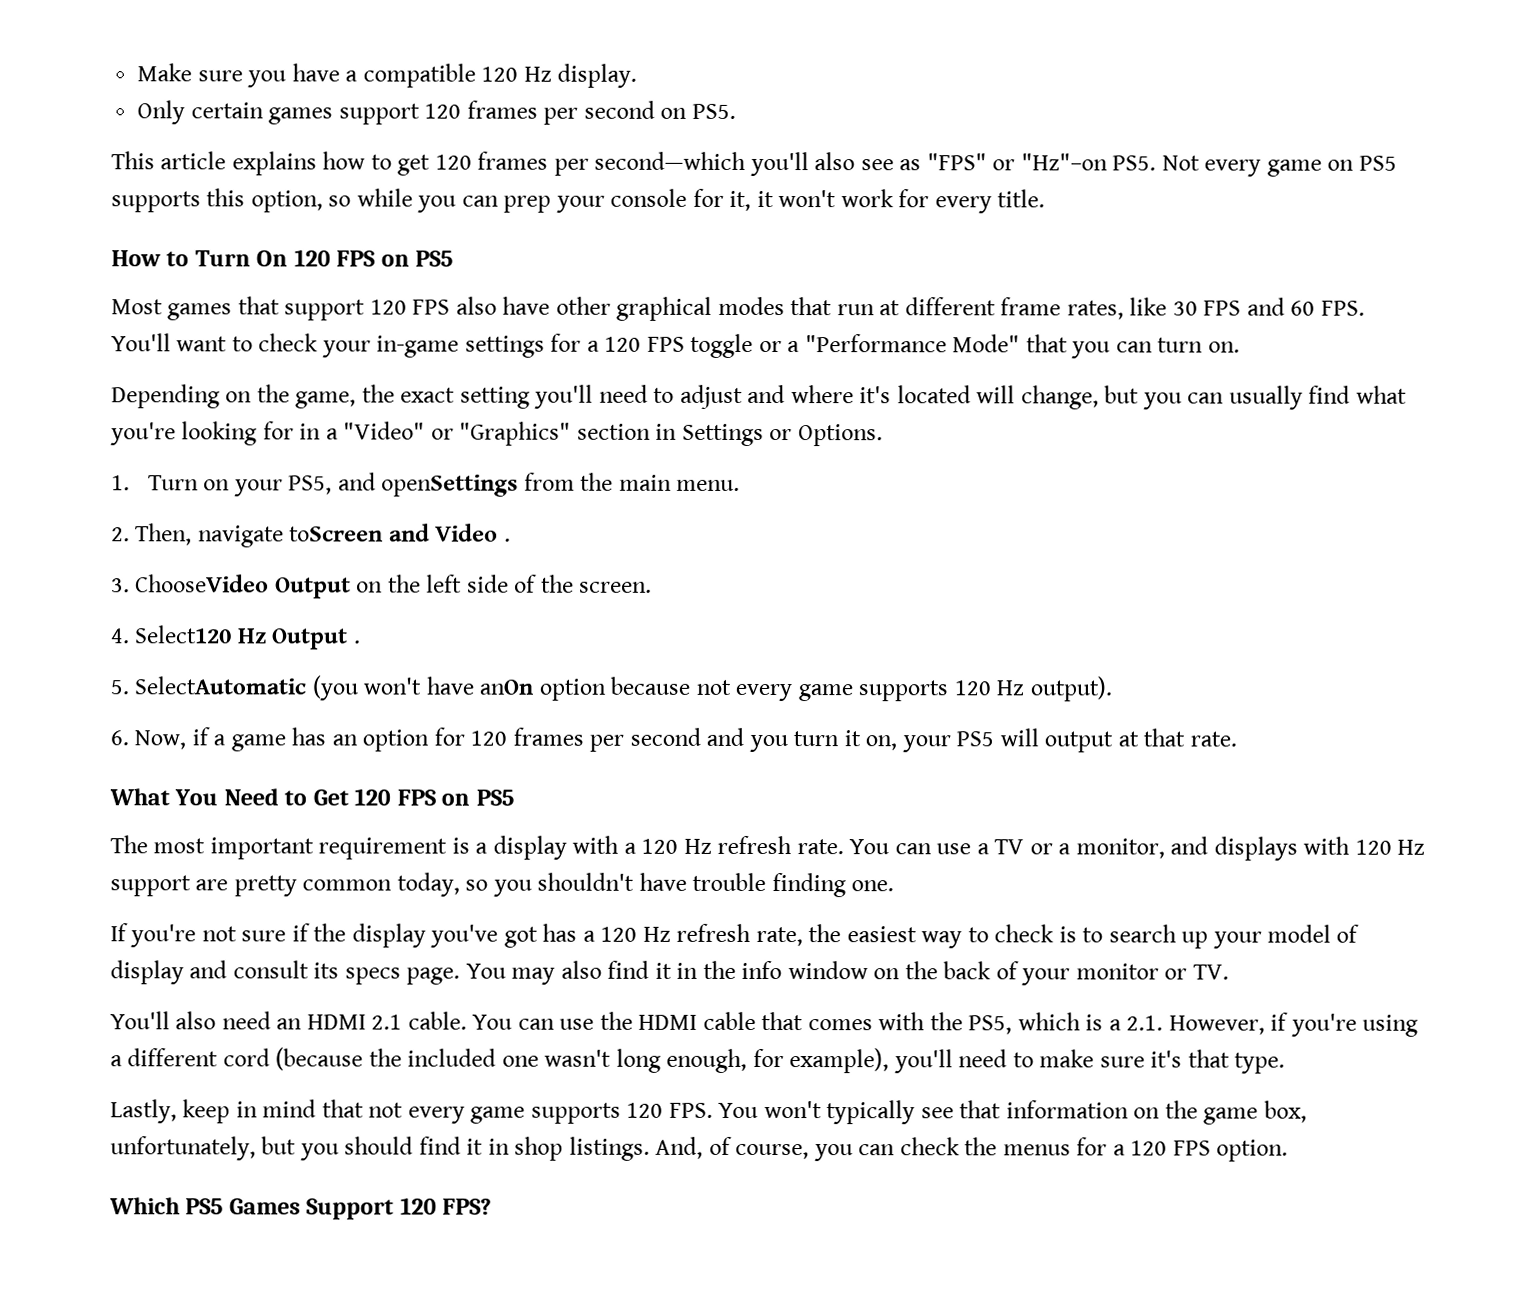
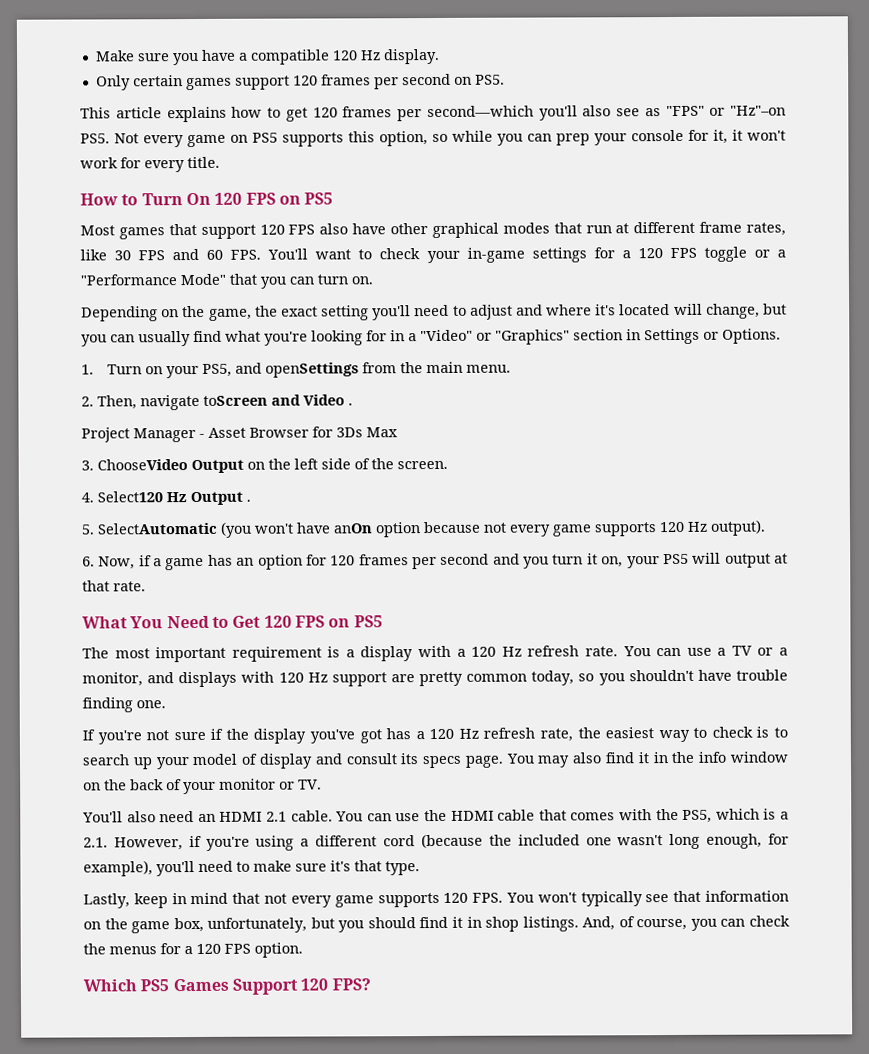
(511, 540) none -> [81,426,398,443] // Project Manager - Asset Browser for 3Ds Max

